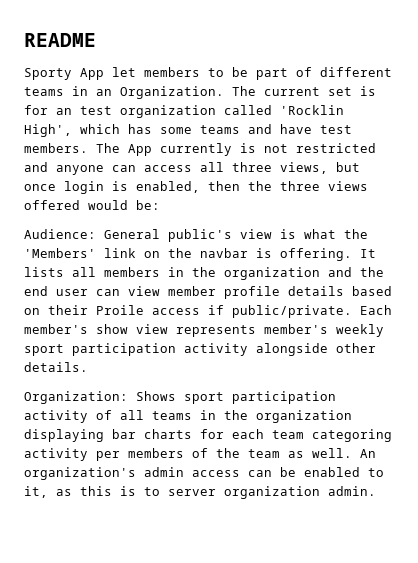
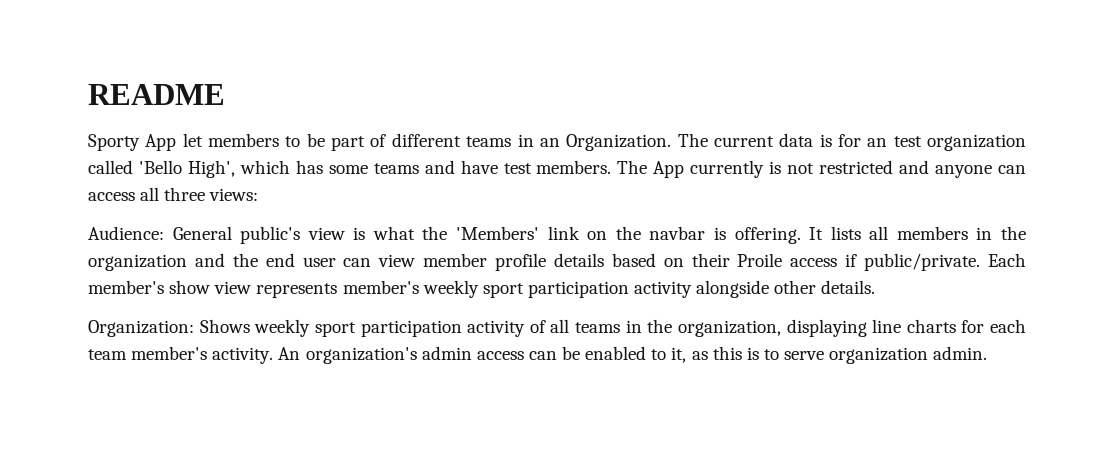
[328,87,352,96] set -> [779,133,814,147] data
[280,105,344,115] 'Rocklin -> [138,160,182,174] 'Bello
[280,162,360,174] [24,181,368,194] [24,200,160,210] views, but once login is enabled, then the three views offered would be: -> [209,188,259,201] views:
(176, 396) none -> [254,319,311,337] weekly
[256,410,352,423] [24,429,136,442] organization displaying bar -> [677,319,902,337] organization, displaying line
[312,429,392,442] [24,448,352,461] categoring activity per members of the team as well. -> [131,346,274,364] member's activity.
[168,489,216,496] server -> [784,351,825,360] serve

